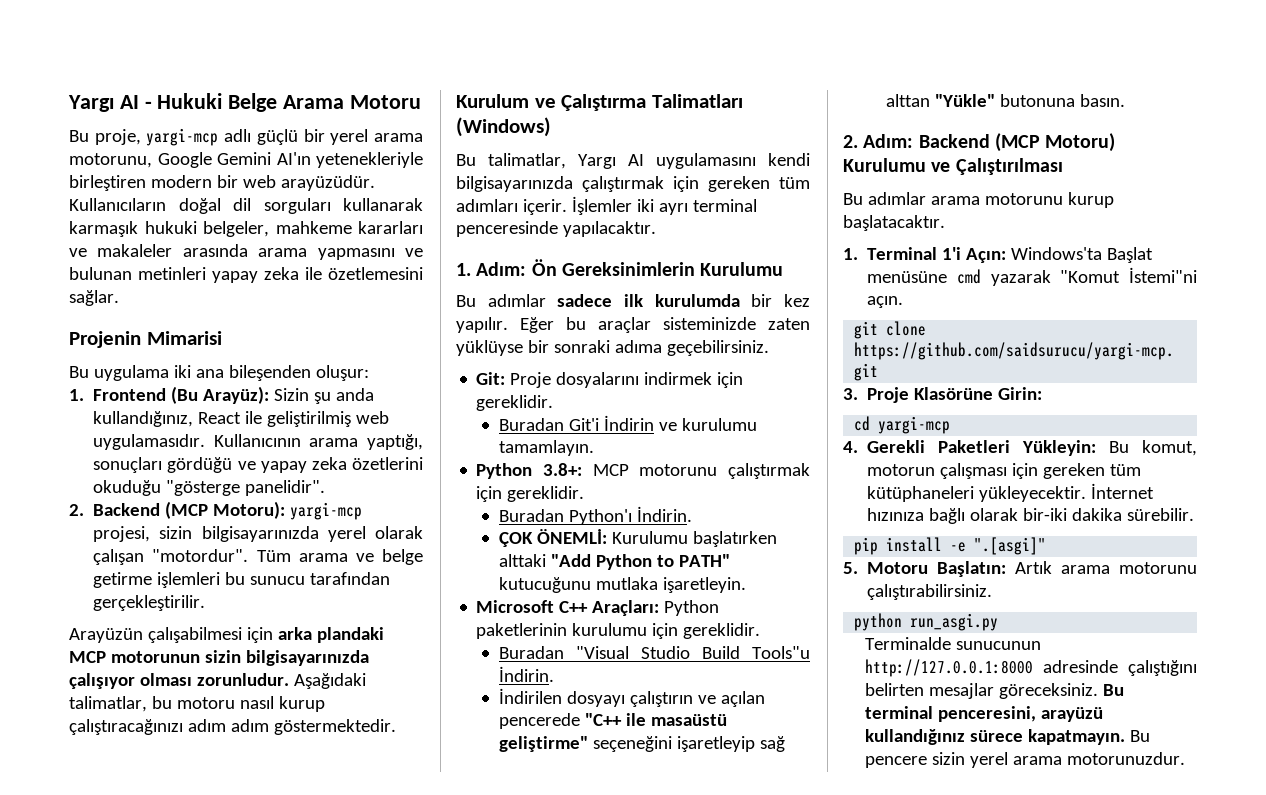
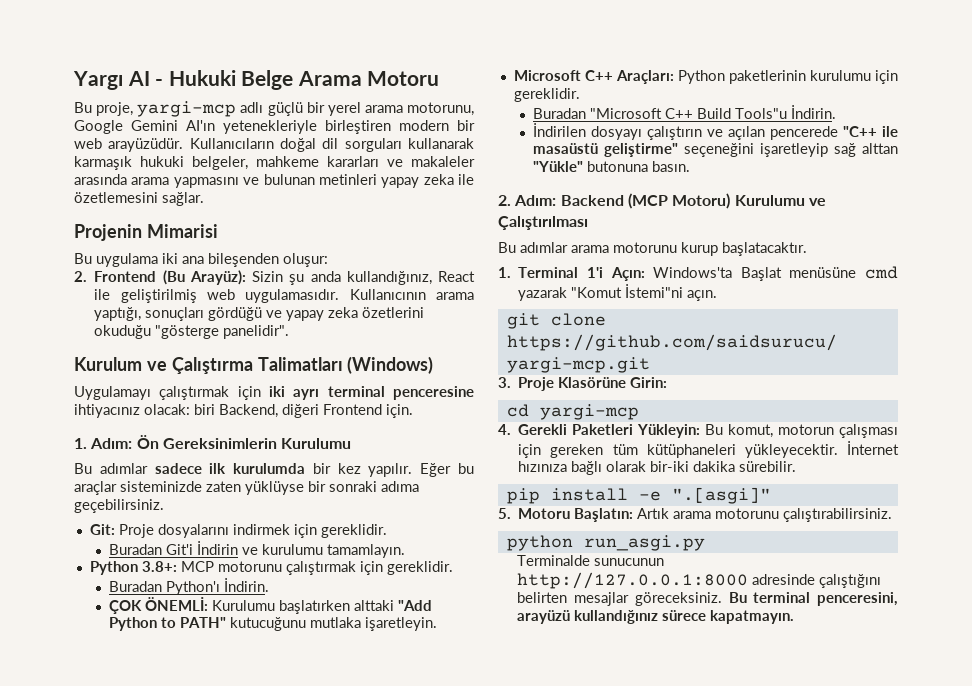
[69,389,84,401] 1. -> [74,271,87,282] 2.
[69,501,363,520] [93,526,423,542] [93,549,423,565] [93,572,391,588] [93,595,206,611] [69,627,384,643] [69,650,369,666] [69,673,366,689] [69,696,325,712] [69,719,396,735] // 2. Backend (MCP Motoru): yargi-mcp projesi, sizin bilgisayarınızda yerel olarak çalışan "motordur". Tüm arama ve belge getirme işlemleri bu sunucu tarafından gerçekleştirilir. // Arayüzün çalışabilmesi için arka plandaki MCP motorunun sizin bilgisayarınızda çalışıyor olması zorunludur. Aşağıdaki talimatlar, bu motoru nasıl kurup çalıştıracağınızı adım adım göstermektedir. -> (290, 332) none
[456,153,810,169] [456,176,810,192] [456,196,757,215] [456,221,656,237] Bu talimatlar, Yargı AI uygulamasını kendi bilgisayarınızda çalıştırmak için gereken tüm adımları içerir. İşlemler iki ayrı terminal penceresinde yapılacaktır. -> [74,386,474,400] [74,404,413,418] Uygulamayı çalıştırmak için iki ayrı terminal penceresine ihtiyacınız olacak: biri Backend, diğeri Frontend için.
[575,646,690,659] "Visual Studio -> [590,108,694,119] "Microsoft C++
[1130,730,1151,742] [865,752,1186,768] Bu pencere sizin yerel arama motorunuzdur. -> (795, 617) none

